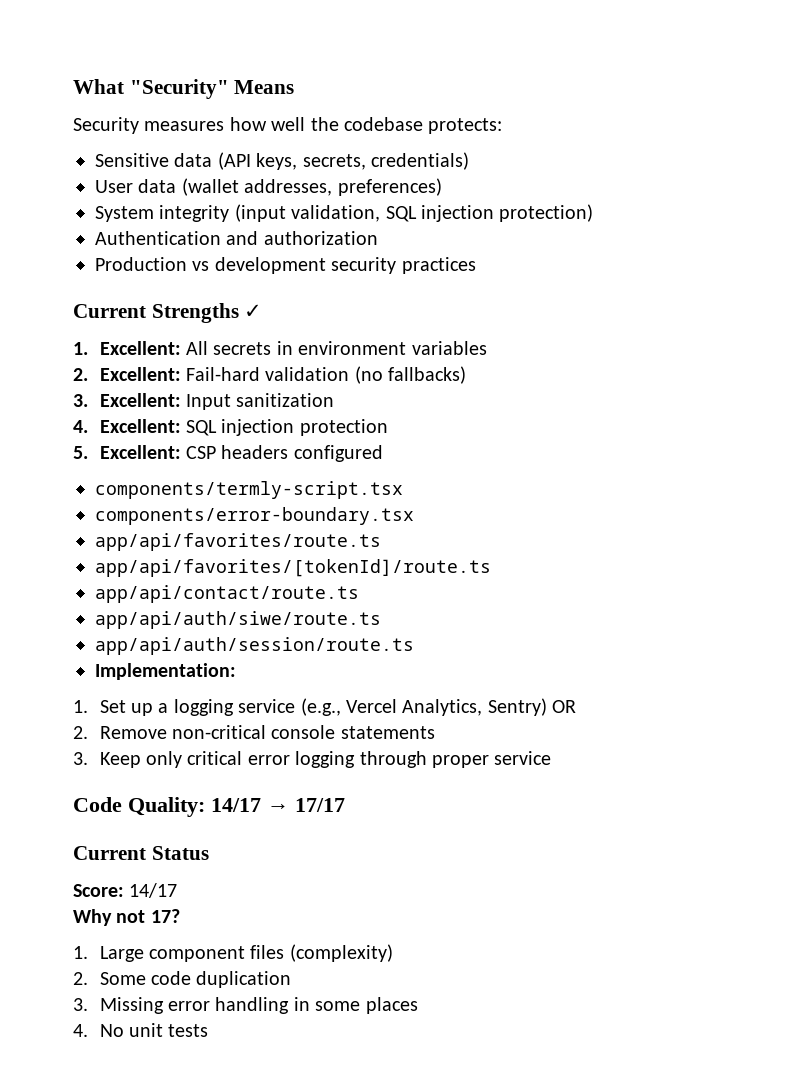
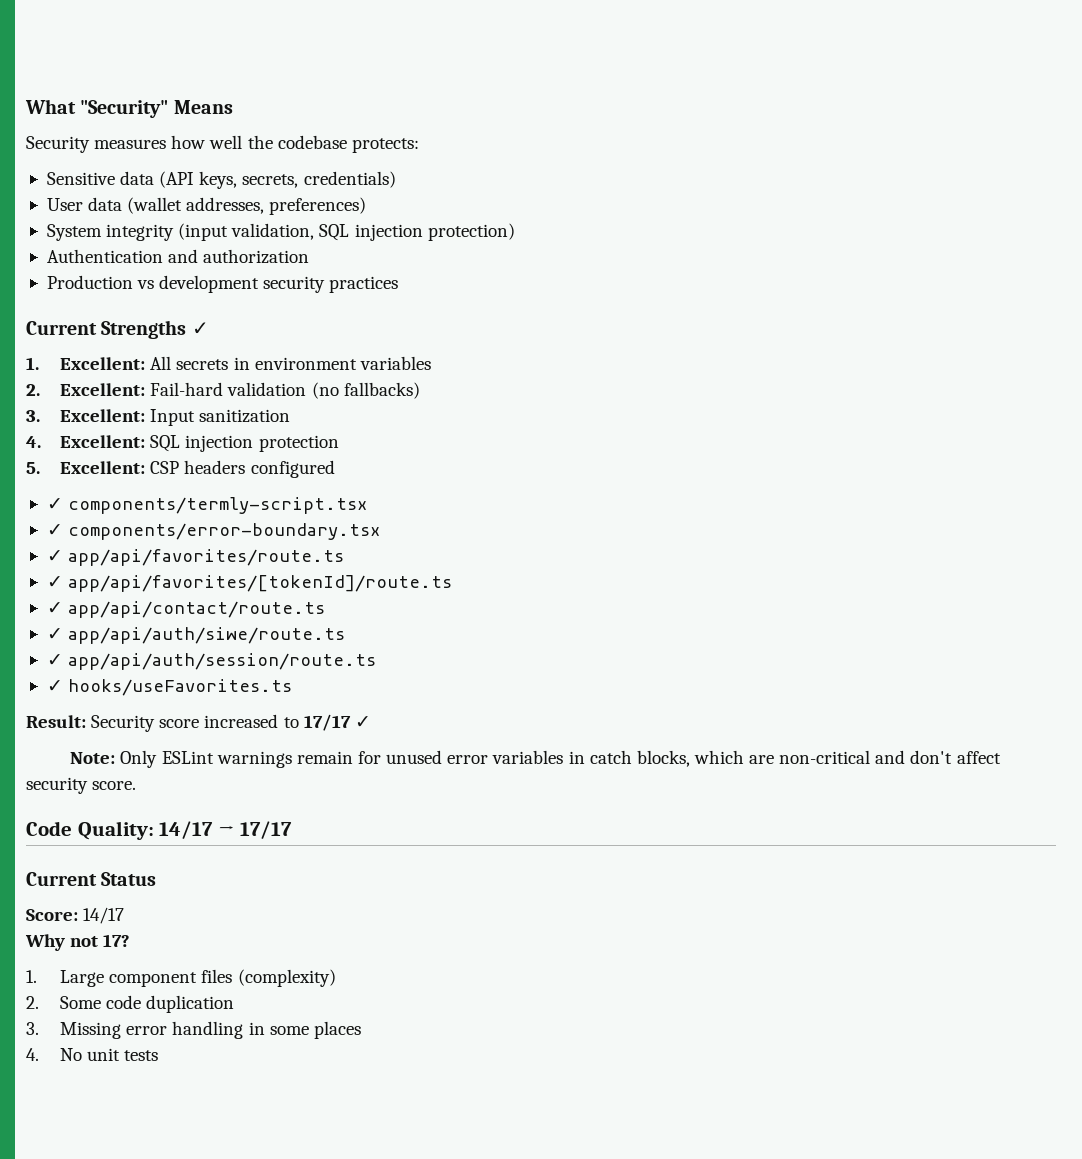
(383, 453) none -> [46,498,63,510] ✓
(403, 490) none -> [46,524,63,536] ✓
(414, 516) none -> [46,550,63,562] ✓
(381, 542) none -> [46,576,63,588] ✓
(491, 568) none -> [46,602,63,614] ✓
(359, 594) none -> [46,628,63,640] ✓
(381, 620) none -> [46,654,63,666] ✓
[95,663,236,680] [73,698,577,716] [73,725,435,739] [73,751,552,768] Implementation: // 1. Set up a logging service (e.g., Vercel Analytics, Sentry) OR // 2. Remove non-critical console statements // 3. Keep only critical error logging through proper service -> [46,679,293,696] [26,714,371,732] [70,750,1001,768] [26,777,137,794] ✓ hooks/useFavorites.ts // Result: Security score increased to 17/17 ✓ // Note: Only ESLint warnings remain for unused error variables in catch blocks, which are non-critical and don't affect security score.

